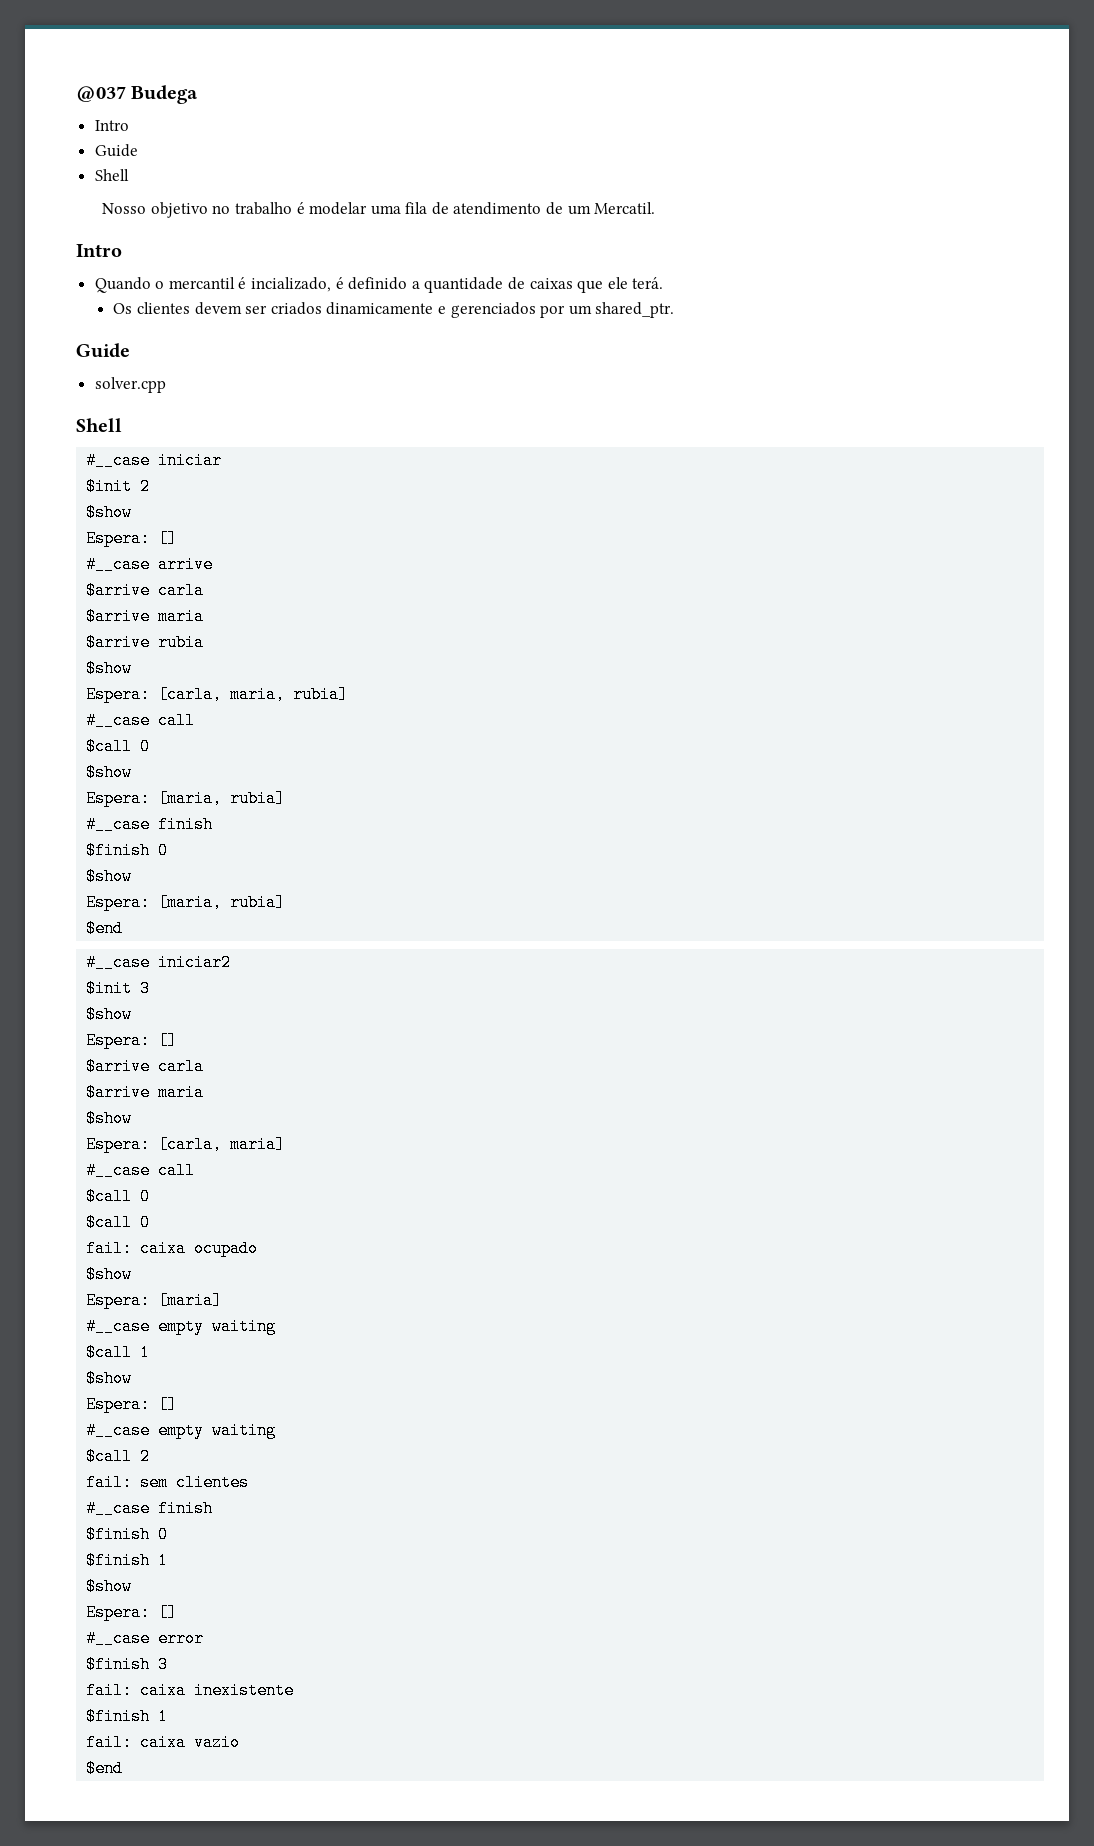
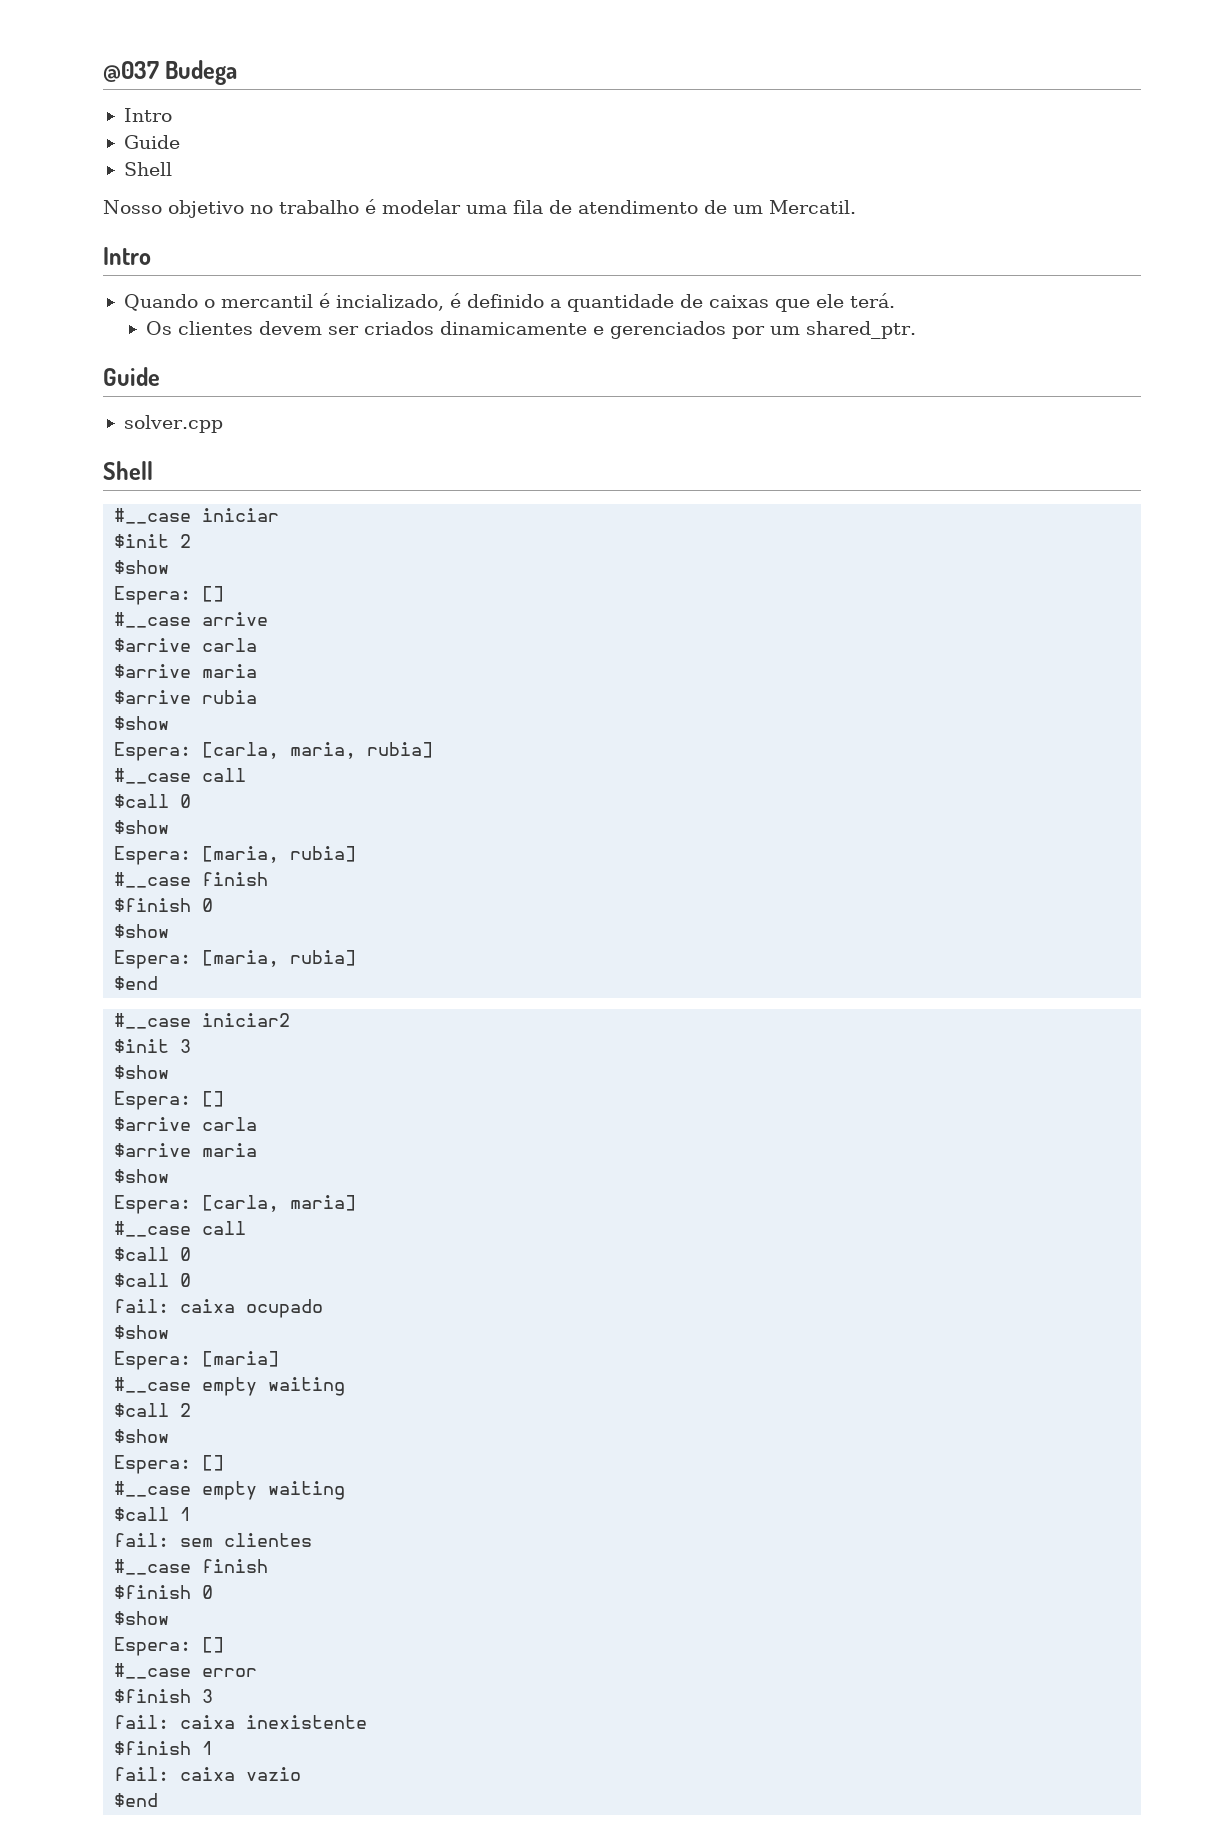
[140,1344,151,1361] 1 -> [180,1403,192,1417] 2
[140,1448,151,1465] 2 -> [180,1507,192,1521] 1
[86,1552,169,1569] // $finish 1 -> (214, 1592) none

